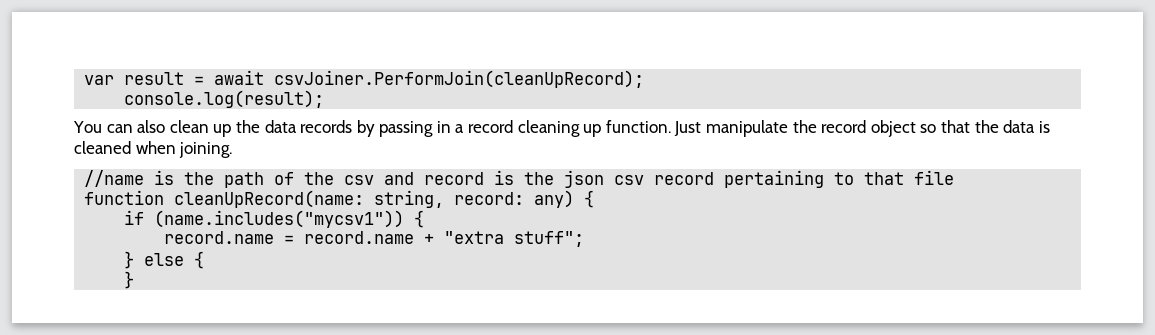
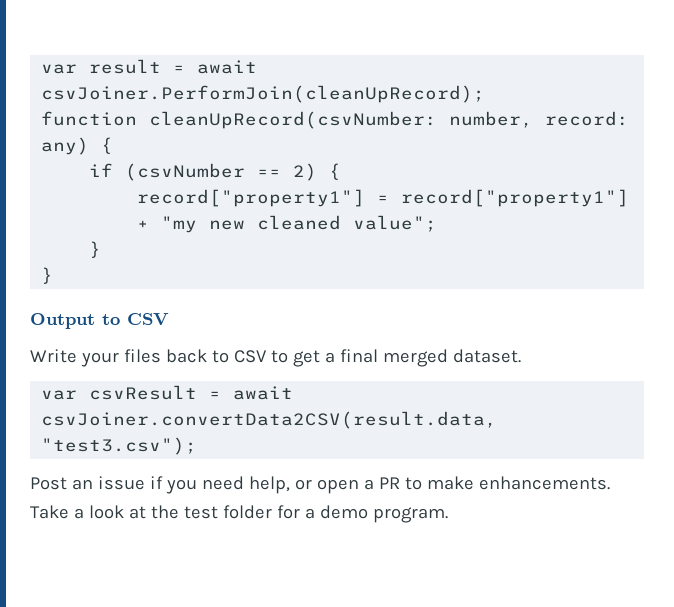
[124,90,325,108] [73,120,1050,137] [74,141,233,158] [84,170,955,188] // console.log(result); // You can also clean up the data records by passing in a record cleaning up function. Just manipulate the record object so that the data is cleaned when joining. // //name is the path of the csv and record is the json csv record pertaining to that file -> (486, 94) none
[174,190,445,208] cleanUpRecord(name: string, -> [149,111,534,129] cleanUpRecord(csvNumber: number,
[154,210,425,228] [164,231,585,247] [124,251,205,269] [124,271,135,289] (name.includes("mycsv1")) { // record.name = record.name + "extra stuff"; // } else { // } -> [125,163,342,181] [137,189,630,207] [137,215,438,233] [89,241,102,258] [41,267,54,284] [30,313,169,329] [30,349,521,367] [41,385,294,400] [41,411,498,429] [41,437,198,455] [30,476,610,494] [30,505,448,523] (csvNumber == 2) { // record["property1"] = record["property1"] + "my new cleaned value"; // } // } // Output to CSV // Write your files back to CSV to get a final merged dataset. // var csvResult = await csvJoiner.convertData2CSV(result.data, "test3.csv"); // Post an issue if you need help, or open a PR to make enhancements. Take a look at the test folder for a demo program.

